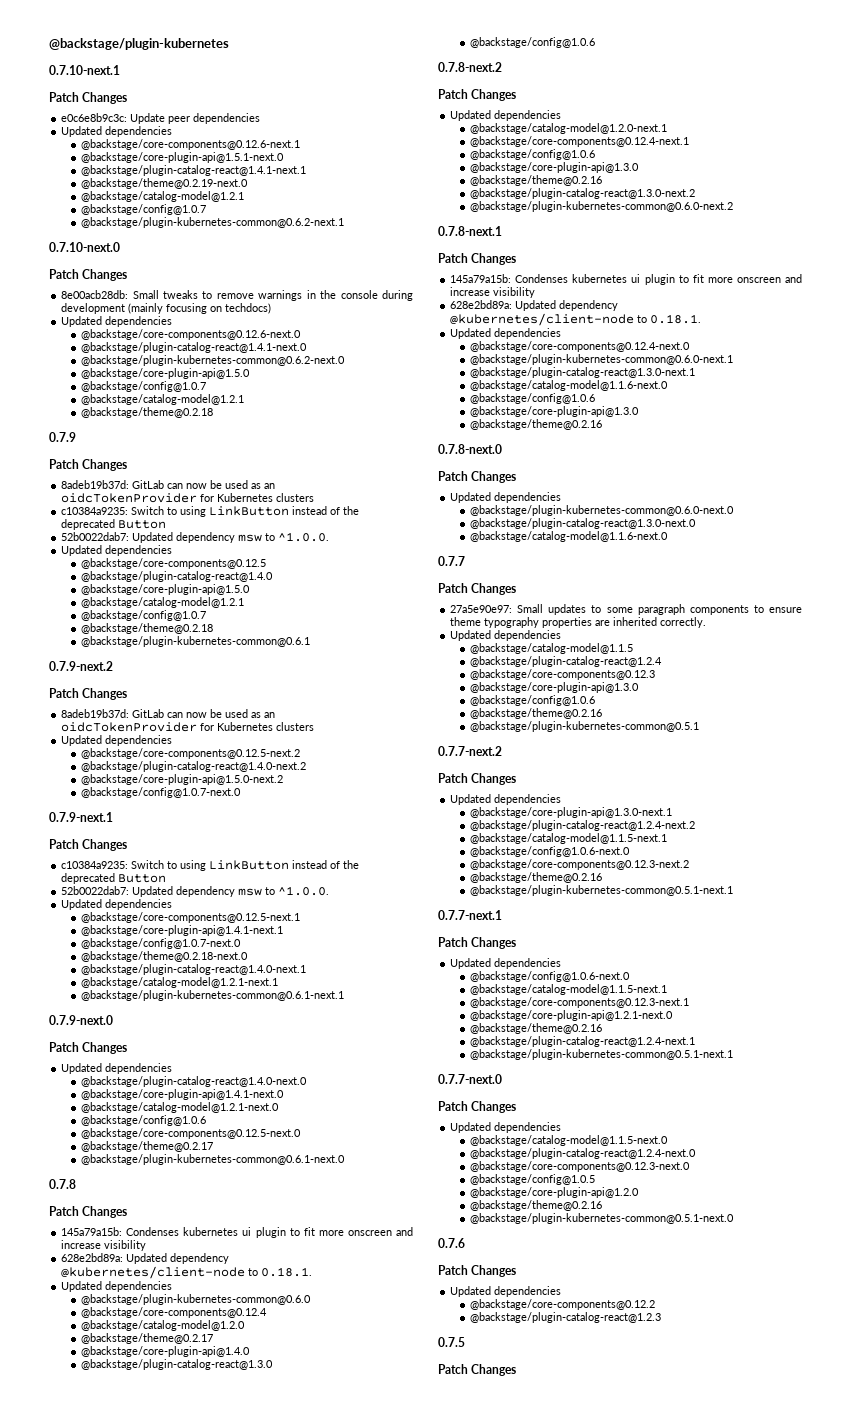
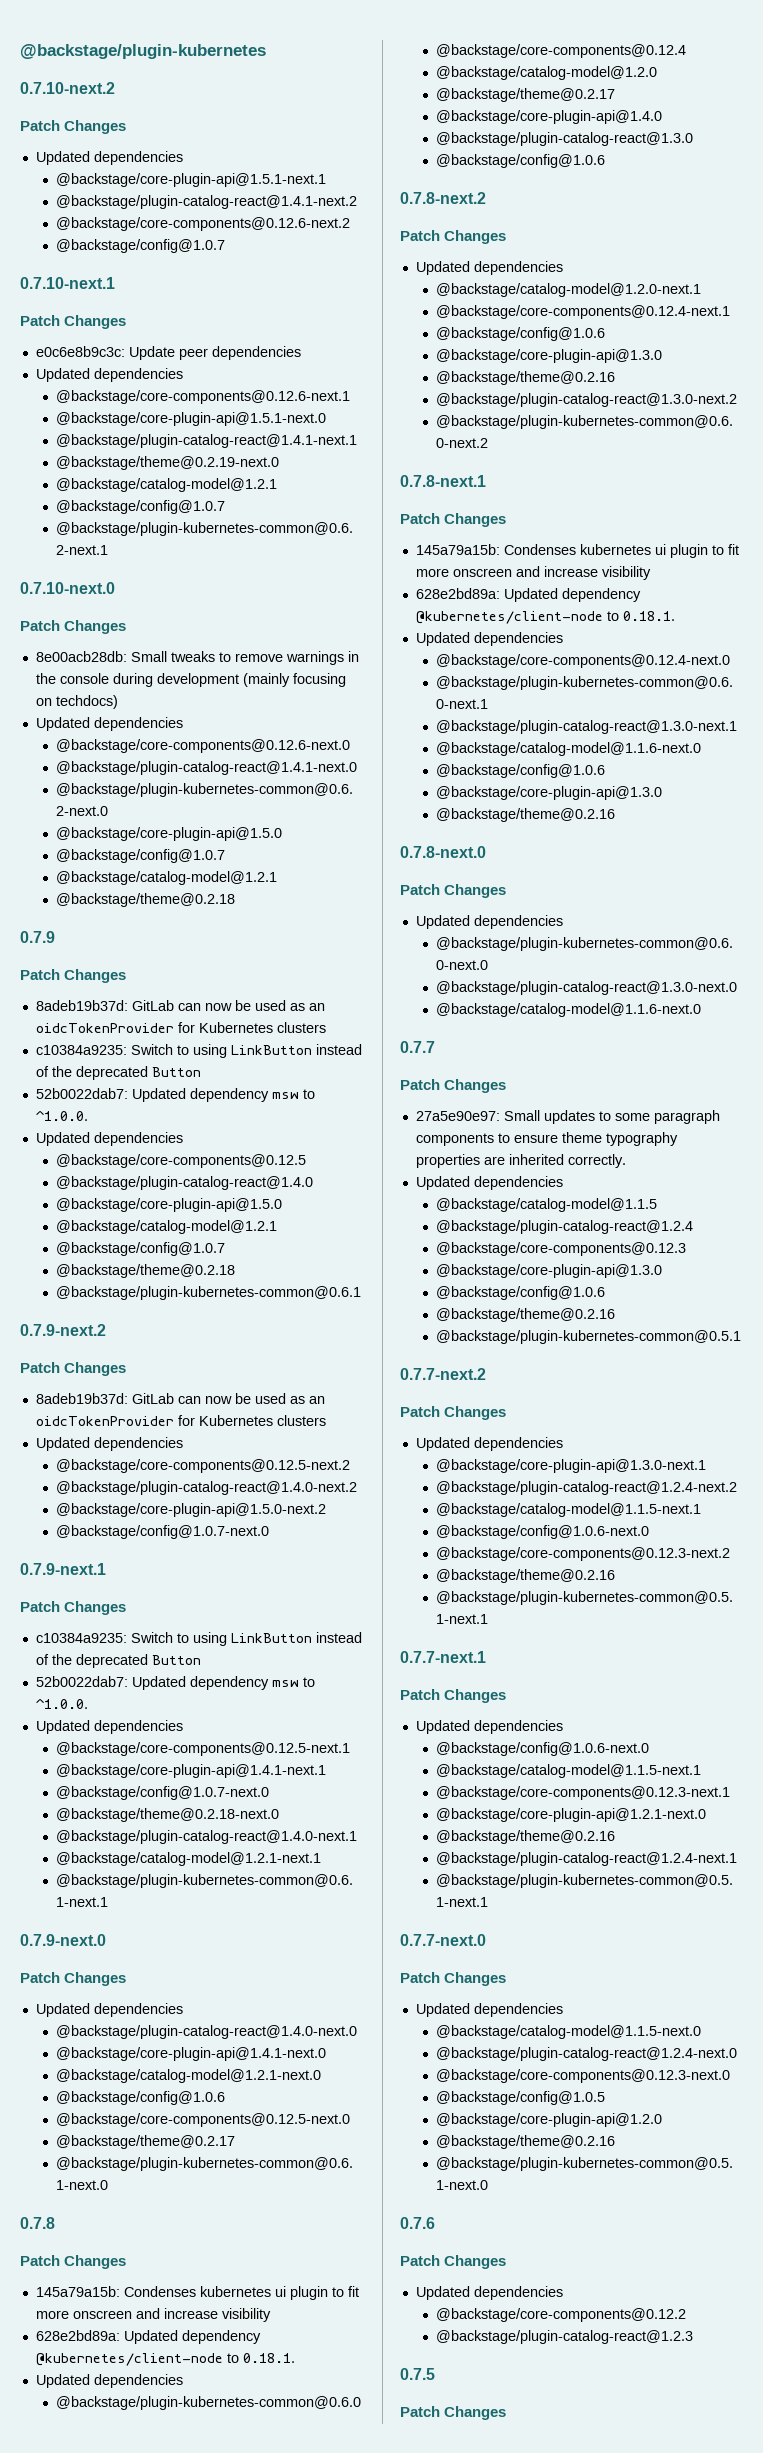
(229, 44) none -> [20,82,115,94] [20,120,127,134] [35,151,183,165] [55,173,326,187] [55,195,357,209] [55,217,350,231] [55,239,225,253] // 0.7.10-next.2 // Patch Changes // Updated dependencies // @backstage/core-plugin-api@1.5.1-next.1 // @backstage/plugin-catalog-react@1.4.1-next.2 // @backstage/core-components@0.12.6-next.2 // @backstage/config@1.0.7

